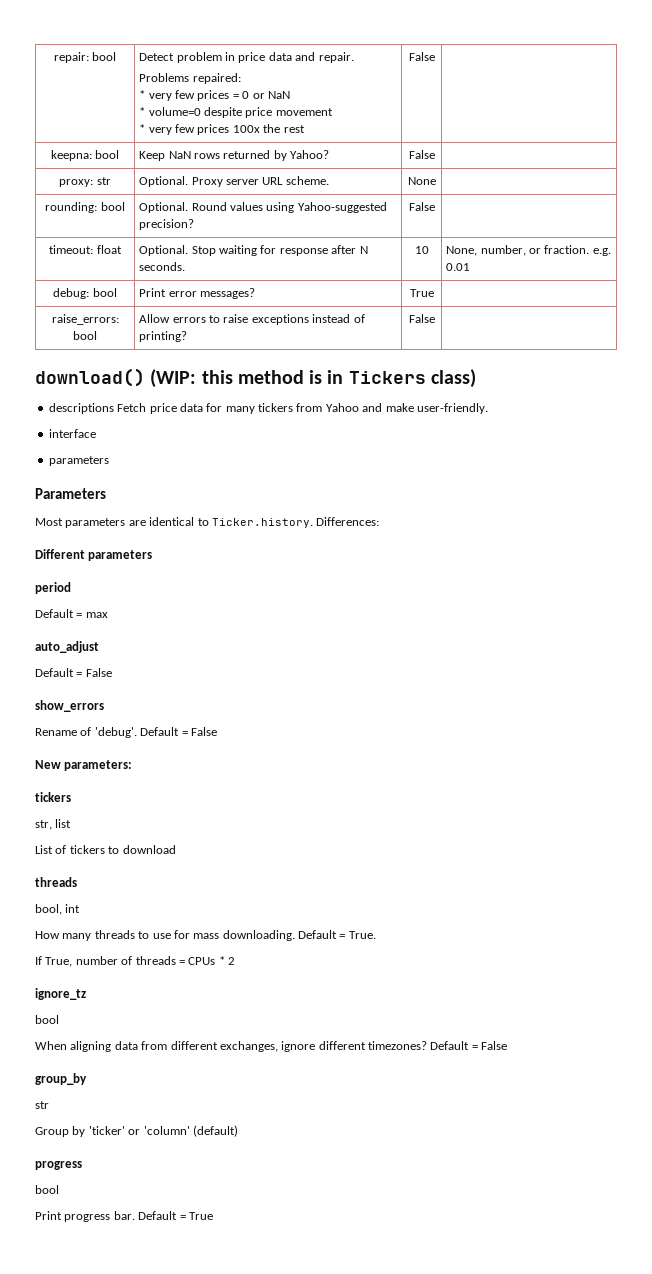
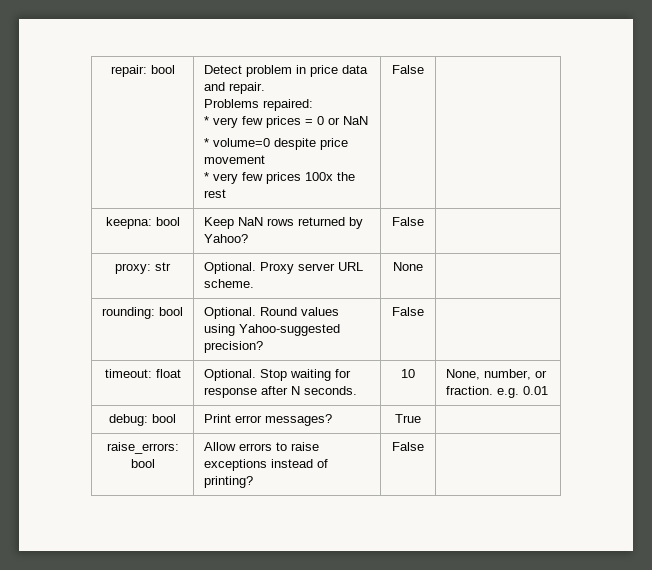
[35,368,476,388] [48,403,488,414] [48,429,96,438] [48,456,109,466] [35,488,106,499] [35,517,380,528] [35,549,153,561] [35,582,71,594] [35,609,108,618] [35,641,99,653] [35,668,112,677] [35,700,104,712] [35,727,217,738] [35,760,133,771] [35,792,71,802] [35,819,72,830] [35,845,176,854] [35,877,77,887] [35,904,81,915] [35,930,376,941] [35,956,235,967] [35,988,86,1000] [35,1015,59,1024] [35,1041,508,1052] [35,1073,87,1085] [35,1101,49,1109] [35,1125,238,1137] [35,1161,82,1170] [35,1185,59,1194] [35,1211,213,1222] // download() (WIP: this method is in Tickers class) // descriptions Fetch price data for many tickers from Yahoo and make user-friendly. // interface // parameters // Parameters // Most parameters are identical to Ticker.history. Differences: // Different parameters // period // Default = max // auto_adjust // Default = False // show_errors // Rename of 'debug'. Default = False // New parameters: // tickers // str, list // List of tickers to download // threads // bool, int // How many threads to use for mass downloading. Default = True. // If True, number of threads = CPUs * 2 // ignore_tz // bool // When aligning data from different exchanges, ignore different timezones? Default = False // group_by // str // Group by 'ticker' or 'column' (default) // progress // bool // Print progress bar. Default = True -> (424, 446) none

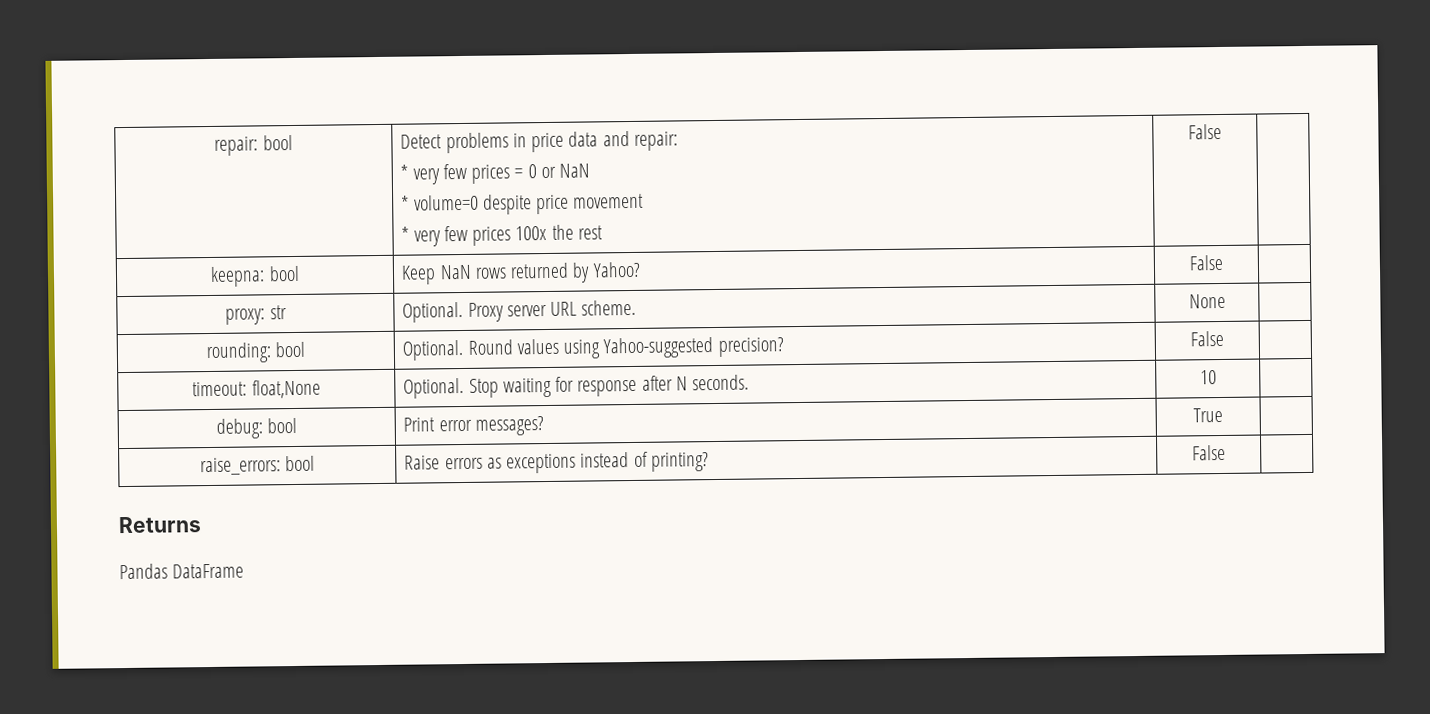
[245,65,292,77] problem -> [445,132,509,154] problems
[228,82,265,94] [203,99,313,111] repair. // Problems repaired: -> [633,131,678,151] repair:
[155,369,181,378] float -> [251,379,321,399] float,None
[445,369,547,380] [445,386,548,398] None, number, or fraction. e.g. 0.01 -> (1217, 377) none
[203,442,319,451] Allow errors to raise -> [404,455,502,470] Raise errors as
(424, 446) none -> [118,516,202,534] [119,563,245,580] // Returns // Pandas DataFrame

